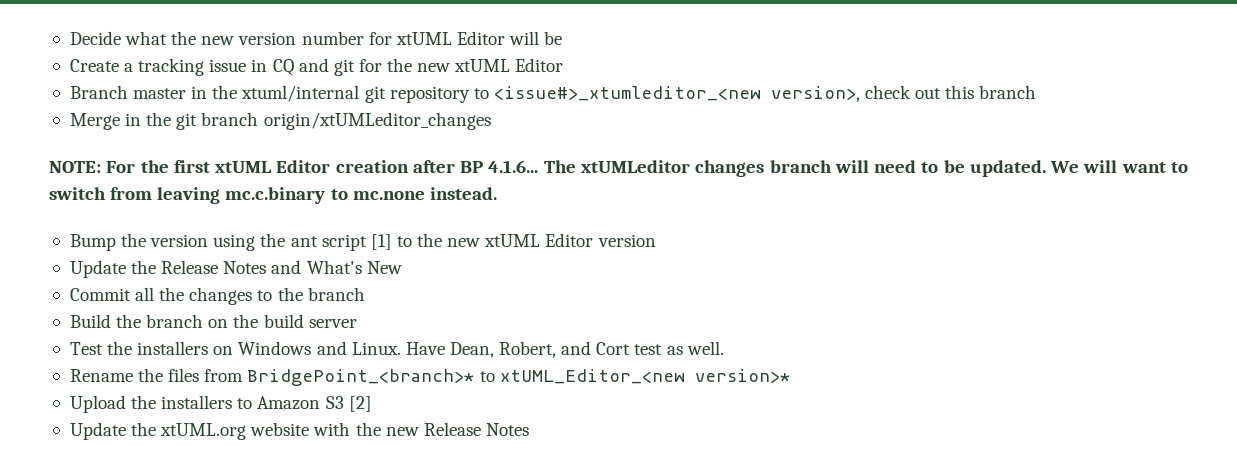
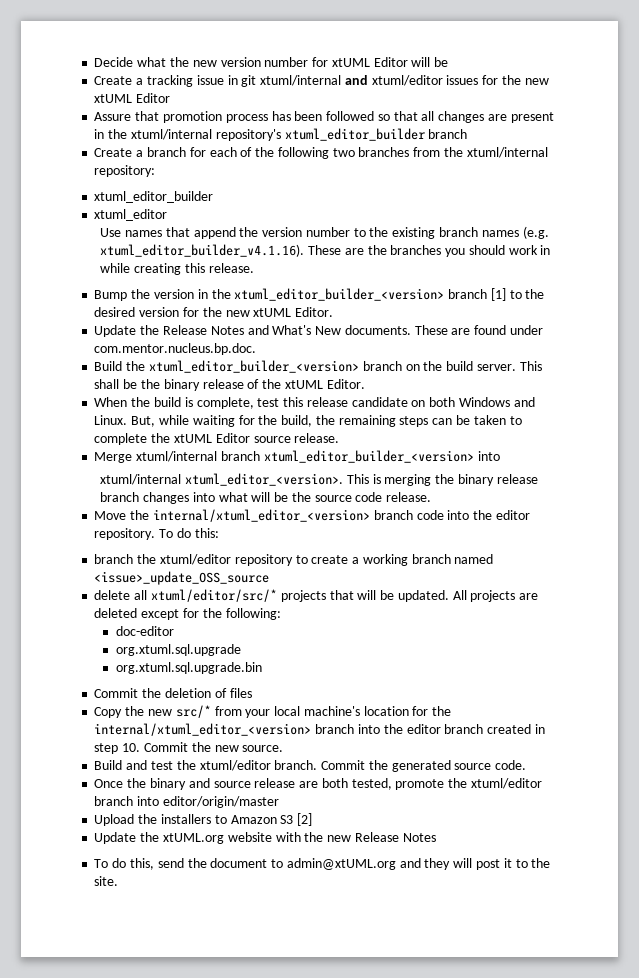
[272,58,355,76] CQ and git -> [241,75,479,87] git xtuml/internal and xtuml/editor issues
[69,85,1037,103] [69,112,491,130] [49,160,1188,177] [49,187,497,204] [69,233,656,251] Branch master in the xtuml/internal git repository to <issue#>_xtumleditor_<new version>, check out this branch // Merge in the git branch origin/xtUMLeditor_changes // NOTE: For the first xtUML Editor creation after BP 4.1.6... The xtUMLeditor changes branch will need to be updated. We will want to switch from leaving mc.c.binary to mc.none instead. // Bump the version using the ant script [1] to the new xtUML Editor version -> [94,111,554,123] [94,128,468,141] [94,147,548,159] [94,165,156,177] [94,191,214,203] [94,209,168,221] [100,226,549,239] [100,244,551,257] [100,263,254,275] [94,288,545,301] [94,307,334,317] Assure that promotion process has been followed so that all changes are present in the xtuml/internal repository's xtuml_editor_builder branch // Create a branch for each of the following two branches from the xtuml/internal repository: // xtuml_editor_builder // xtuml_editor // Use names that append the version number to the existing branch names (e.g. xtuml_editor_builder_v4.1.16). These are the branches you should work in while creating this release. // Bump the version in the xtuml_editor_builder_<version> branch [1] to the desired version for the new xtUML Editor.
[69,287,365,305] // Commit all the changes to the branch -> [344,325,543,335] [94,343,257,355] documents. These are found under com.mentor.nucleus.bp.doc.
(142, 321) none -> [148,360,359,373] xtuml_editor_builder_<version>
[308,319,357,328] [69,341,724,358] [69,368,790,386] server // Test the installers on Windows and Linux. Have Dean, Robert, and Cort test as well. // Rename the files from BridgePoint_<branch>* to xtUML_Editor_<new version>* -> [476,361,542,371] [94,379,365,391] [94,397,535,409] [94,415,522,427] [94,433,340,445] [94,450,500,463] [100,473,538,486] [100,492,432,504] [94,509,530,522] [94,528,219,540] [94,554,494,566] [94,571,270,585] [94,589,539,602] [94,608,281,620] [115,626,174,636] [115,644,241,656] [115,662,262,674] [94,688,252,698] [94,705,452,718] [94,723,545,736] [94,742,284,754] [94,760,527,772] [94,778,542,790] [94,796,279,808] server. This shall be the binary release of the xtUML Editor. // When the build is complete, test this release candidate on both Windows and Linux. But, while waiting for the build, the remaining steps can be taken to complete the xtUML Editor source release. // Merge xtuml/internal branch xtuml_editor_builder_<version> into // xtuml/internal xtuml_editor_<version>. This is merging the binary release branch changes into what will be the source code release. // Move the internal/xtuml_editor_<version> branch code into the editor repository. To do this: // branch the xtuml/editor repository to create a working branch named <issue>_update_OSS_source // delete all xtuml/editor/src/* projects that will be updated. All projects are deleted except for the following: // doc-editor // org.xtuml.sql.upgrade // org.xtuml.sql.upgrade.bin // Commit the deletion of files // Copy the new src/* from your local machine's location for the internal/xtuml_editor_<version> branch into the editor branch created in step 10. Commit the new source. // Build and test the xtuml/editor branch. Commit the generated source code. // Once the binary and source release are both tested, promote the xtuml/editor branch into editor/origin/master
(529, 429) none -> [94,858,551,870] [94,876,119,886] // To do this, send the document to admin@xtUML.org and they will post it to the site.

